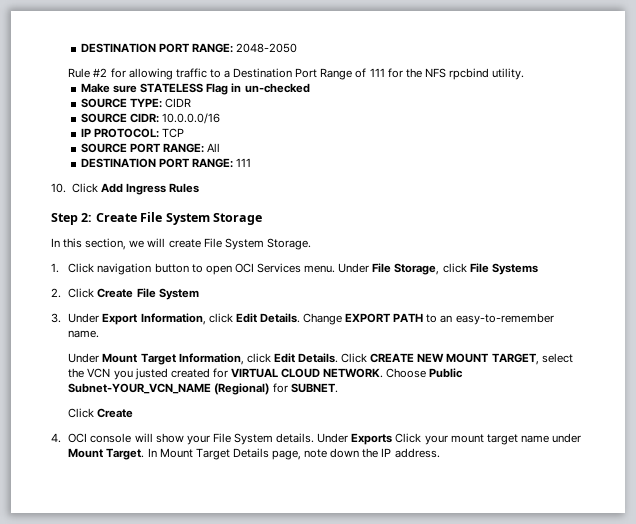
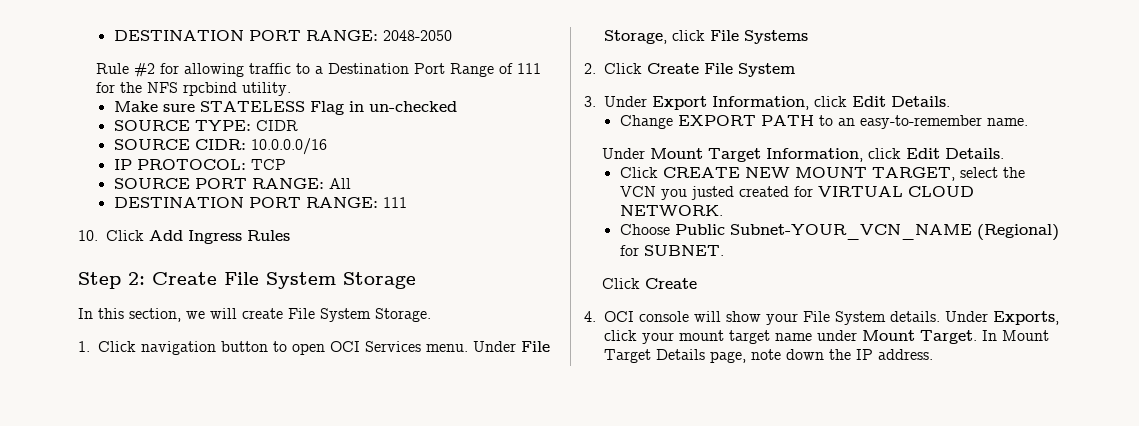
(300, 318) none -> (950, 101) //
(338, 358) none -> (1005, 153) //
(384, 373) none -> (723, 210) //
[351,433,422,445] Exports Click -> [993,311,1059,325] [604,330,637,341] Exports, click

